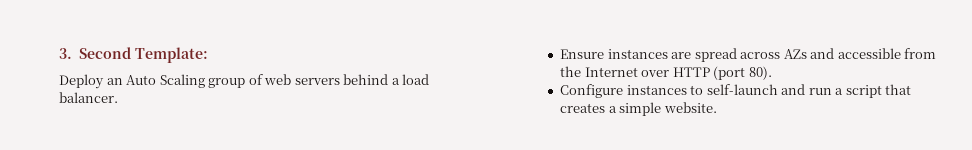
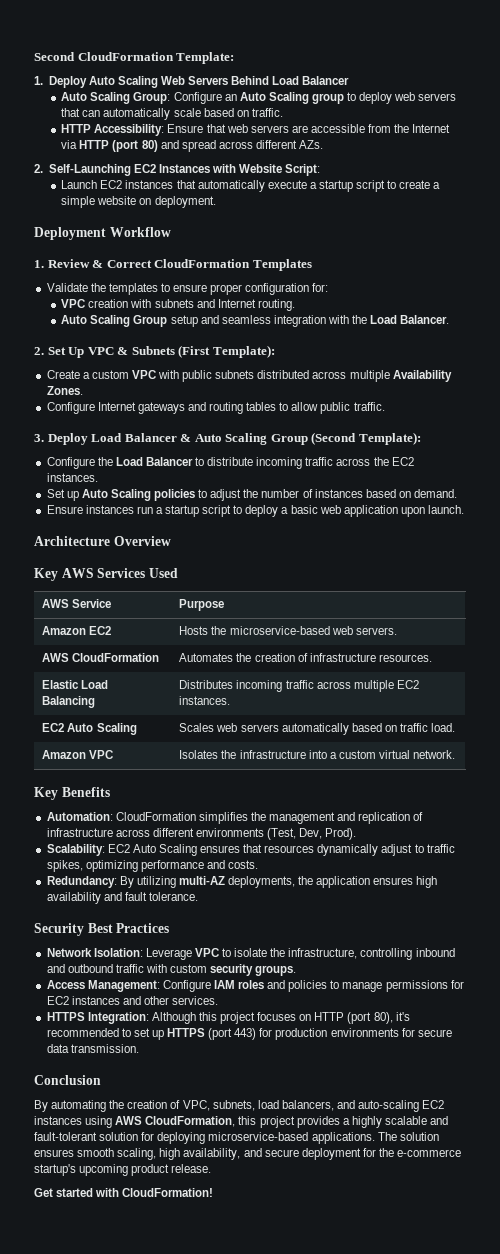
[59,47,131,59] 3. Second -> [34,52,174,61] Second CloudFormation
[59,74,430,89] [59,92,118,103] [560,48,835,62] Deploy an Auto Scaling group of web servers behind a load balancer. // Ensure instances are spread across AZs and -> [34,76,350,88] [61,92,457,104] [61,108,283,120] [61,124,308,136] 1. Deploy Auto Scaling Web Servers Behind Load Balancer // Auto Scaling Group: Configure an Auto Scaling group to deploy web servers that can automatically scale based on traffic. // HTTP Accessibility: Ensure that web servers are
[641,66,772,80] [560,84,912,98] [560,102,717,116] over HTTP (port 80). // Configure instances to self-launch and run a script that creates a simple website. -> [61,140,324,152] [34,164,321,176] [61,180,441,192] [61,196,216,208] [34,227,171,240] [34,259,312,271] [46,283,329,295] [61,299,295,311] [61,315,450,327] [34,345,275,358] [46,370,452,382] [46,386,83,395] [46,402,385,414] [34,432,421,445] [46,457,414,469] [46,473,98,482] [46,489,458,501] [46,505,465,517] [34,536,171,546] [34,568,178,581] [42,599,112,608] [179,599,225,611] [42,626,112,635] [179,626,397,635] [42,653,160,662] [179,653,432,662] [42,680,109,689] [42,696,96,708] [179,680,419,692] [179,696,231,705] [42,723,137,735] [179,723,456,735] [42,750,114,759] [179,750,456,759] [34,787,110,800] [46,812,424,824] [46,828,357,840] [46,844,455,856] [46,860,259,872] [46,876,438,888] [46,892,198,904] [34,923,170,936] [46,948,455,960] [46,964,297,976] [46,980,464,992] [46,996,219,1005] [46,1012,410,1024] [46,1028,452,1040] [46,1044,139,1053] [34,1075,101,1085] [34,1100,445,1112] [34,1116,449,1128] [34,1132,439,1144] [34,1148,462,1160] [34,1164,212,1176] [34,1188,214,1197] via HTTP (port 80) and spread across different AZs. // 2. Self-Launching EC2 Instances with Website Script: // Launch EC2 instances that automatically execute a startup script to create a simple website on deployment. // Deployment Workflow // 1. Review & Correct CloudFormation Templates // Validate the templates to ensure proper configuration for: // VPC creation with subnets and Internet routing. // Auto Scaling Group setup and seamless integration with the Load Balancer. // 2. Set Up VPC & Subnets (First Template): // Create a custom VPC with public subnets distributed across multiple Availability Zones. // Configure Internet gateways and routing tables to allow public traffic. // 3. Deploy Load Balancer & Auto Scaling Group (Second Template): // Configure the Load Balancer to distribute incoming traffic across the EC2 instances. // Set up Auto Scaling policies to adjust the number of instances based on demand. // Ensure instances run a startup script to deploy a basic web application upon launch. // Architecture Overview // Key AWS Services Used // AWS Service | Purpose // Amazon EC2 | Hosts the microservice-based web servers. // AWS CloudFormation | Automates the creation of infrastructure resources. // Elastic Load Balancing | Distributes incoming traffic across multiple EC2 instances. // EC2 Auto Scaling | Scales web servers automatically based on traffic load. // Amazon VPC | Isolates the infrastructure into a custom virtual network. // Key Benefits // Automation: CloudFormation simplifies the management and replication of infrastructure across different environments (Test, Dev, Prod). // Scalability: EC2 Auto Scaling ensures that resources dynamically adjust to traffic spikes, optimizing performance and costs. // Redundancy: By utilizing multi-AZ deployments, the application ensures high availability and fault tolerance. // Security Best Practices // Network Isolation: Leverage VPC to isolate the infrastructure, controlling inbound and outbound traffic with custom security groups. // Access Management: Configure IAM roles and policies to manage permissions for EC2 instances and other services. // HTTPS Integration: Although this project focuses on HTTP (port 80), it's recommended to set up HTTPS (port 443) for production environments for secure data transmission. // Conclusion // By automating the creation of VPC, subnets, load balancers, and auto-scaling EC2 instances using AWS CloudFormation, this project provides a highly scalable and fault-tolerant solution for deploying microservice-based applications. The solution ensures smooth scaling, high availability, and secure deployment for the e-commerce startup's upcoming product release. // Get started with CloudFormation!

